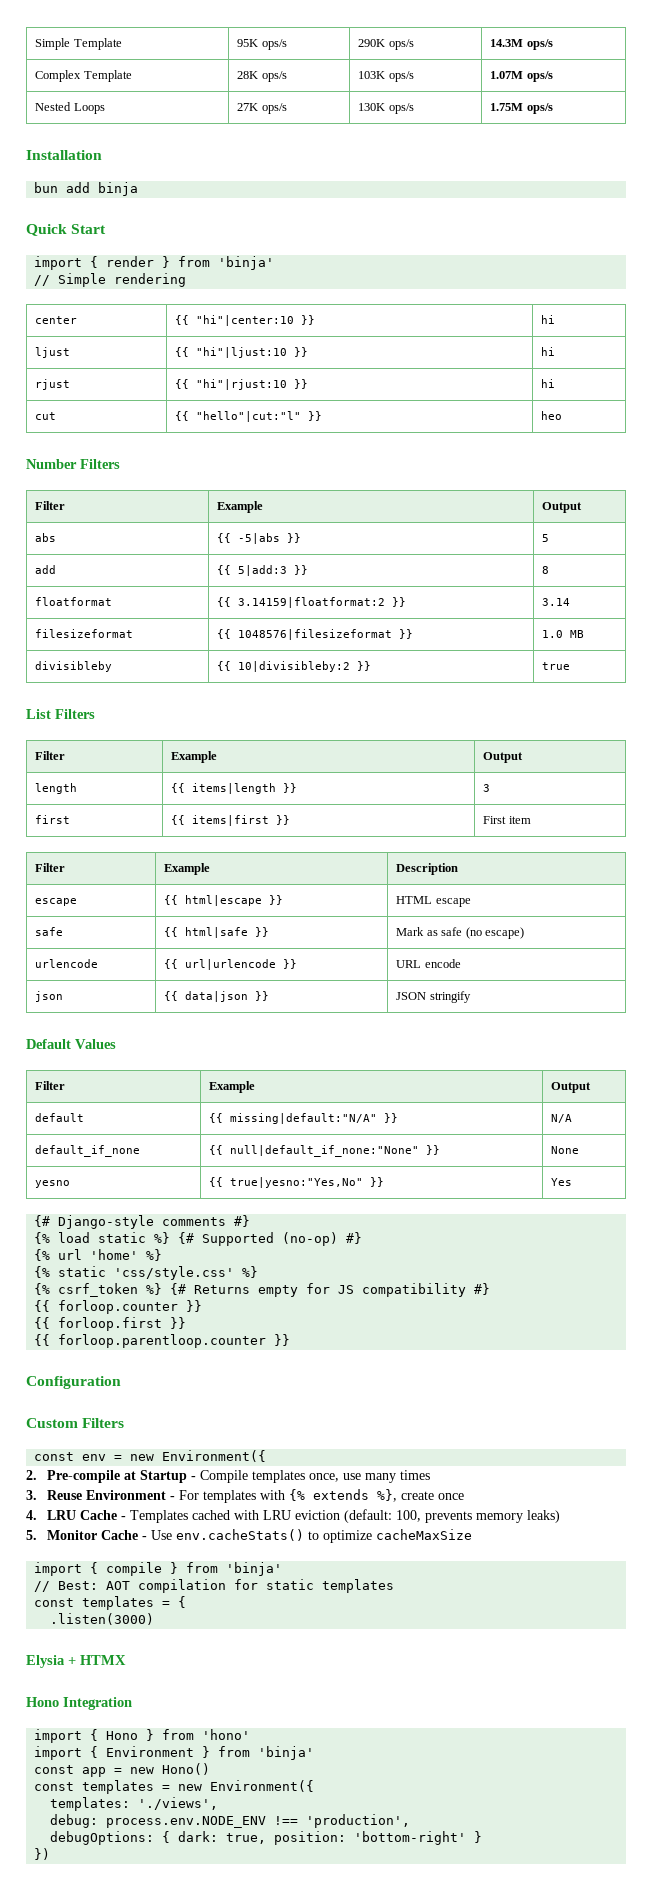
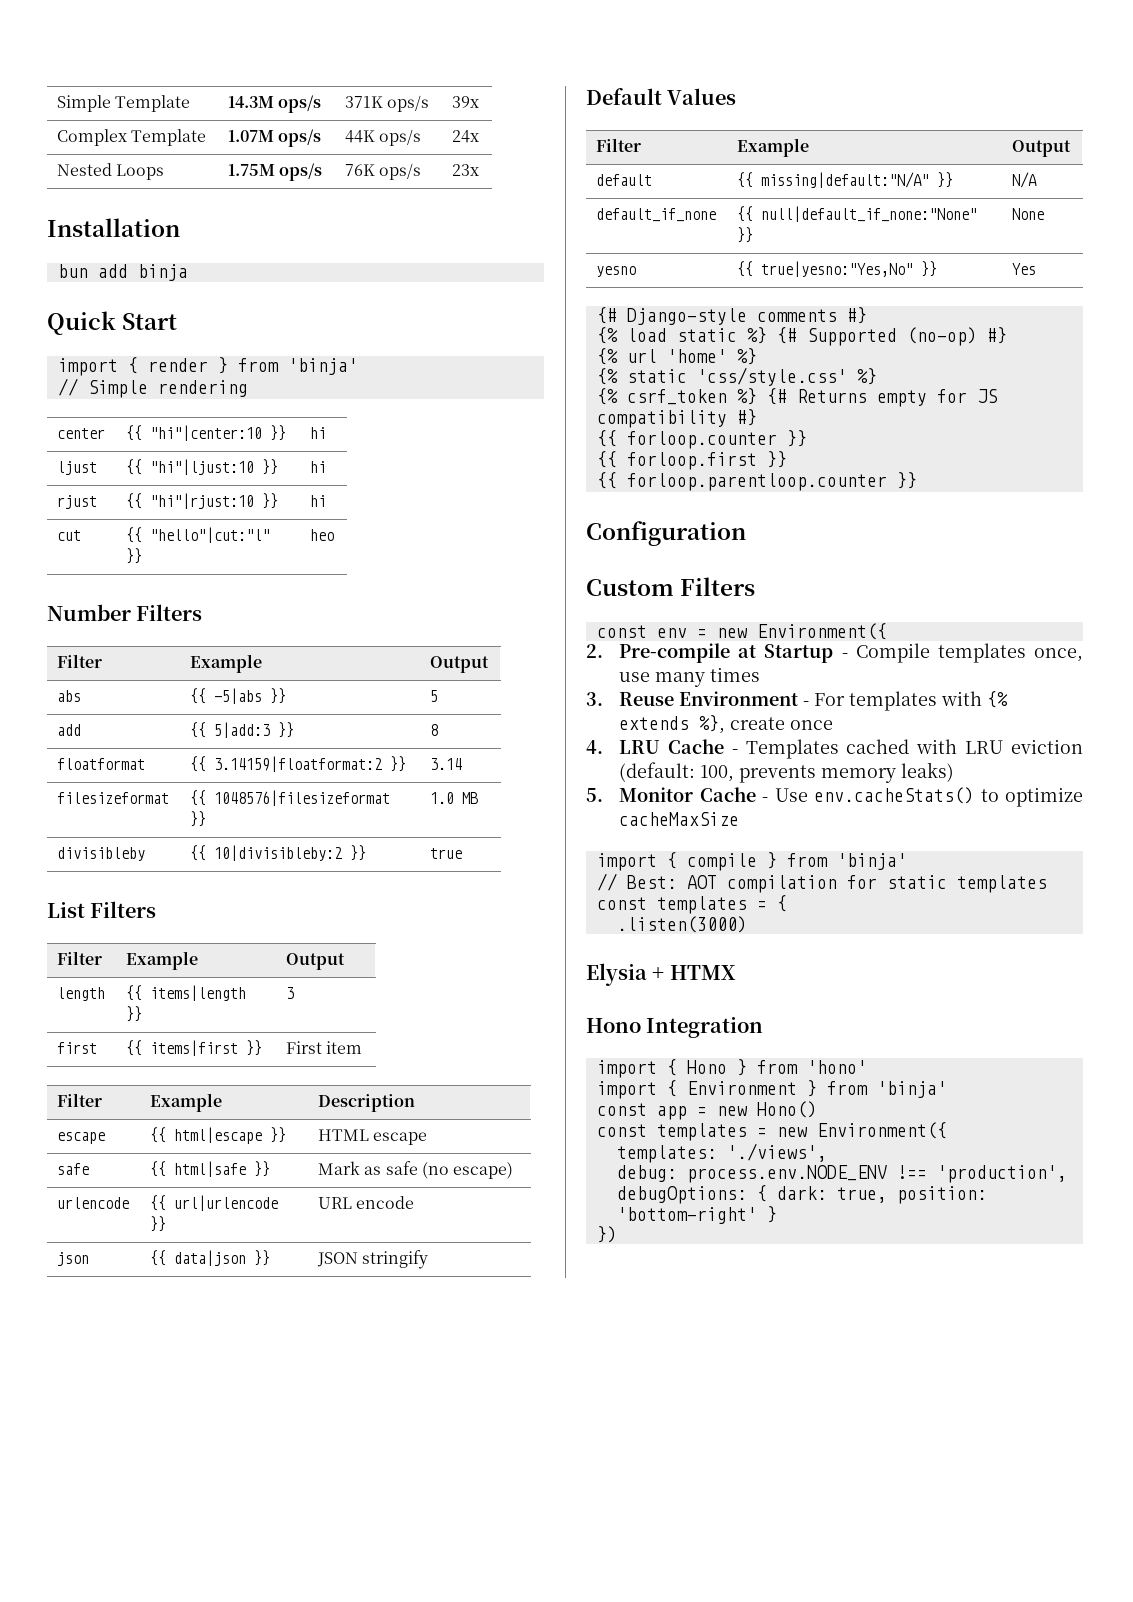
[237,39,287,50] [358,39,414,50] [490,39,553,50] 95K ops/s | 290K ops/s | 14.3M ops/s -> [228,95,322,113] [345,95,430,112] [452,96,480,108] 14.3M ops/s | 371K ops/s | 39x
[237,71,287,82] [358,71,414,82] [490,71,553,82] 28K ops/s | 103K ops/s | 1.07M ops/s -> [228,129,322,147] [345,129,422,146] [452,130,480,143] 1.07M ops/s | 44K ops/s | 24x
[237,103,287,114] [358,103,414,114] [490,103,553,114] 27K ops/s | 130K ops/s | 1.75M ops/s -> [228,163,323,181] [345,163,422,180] [452,164,480,176] 1.75M ops/s | 76K ops/s | 23x

